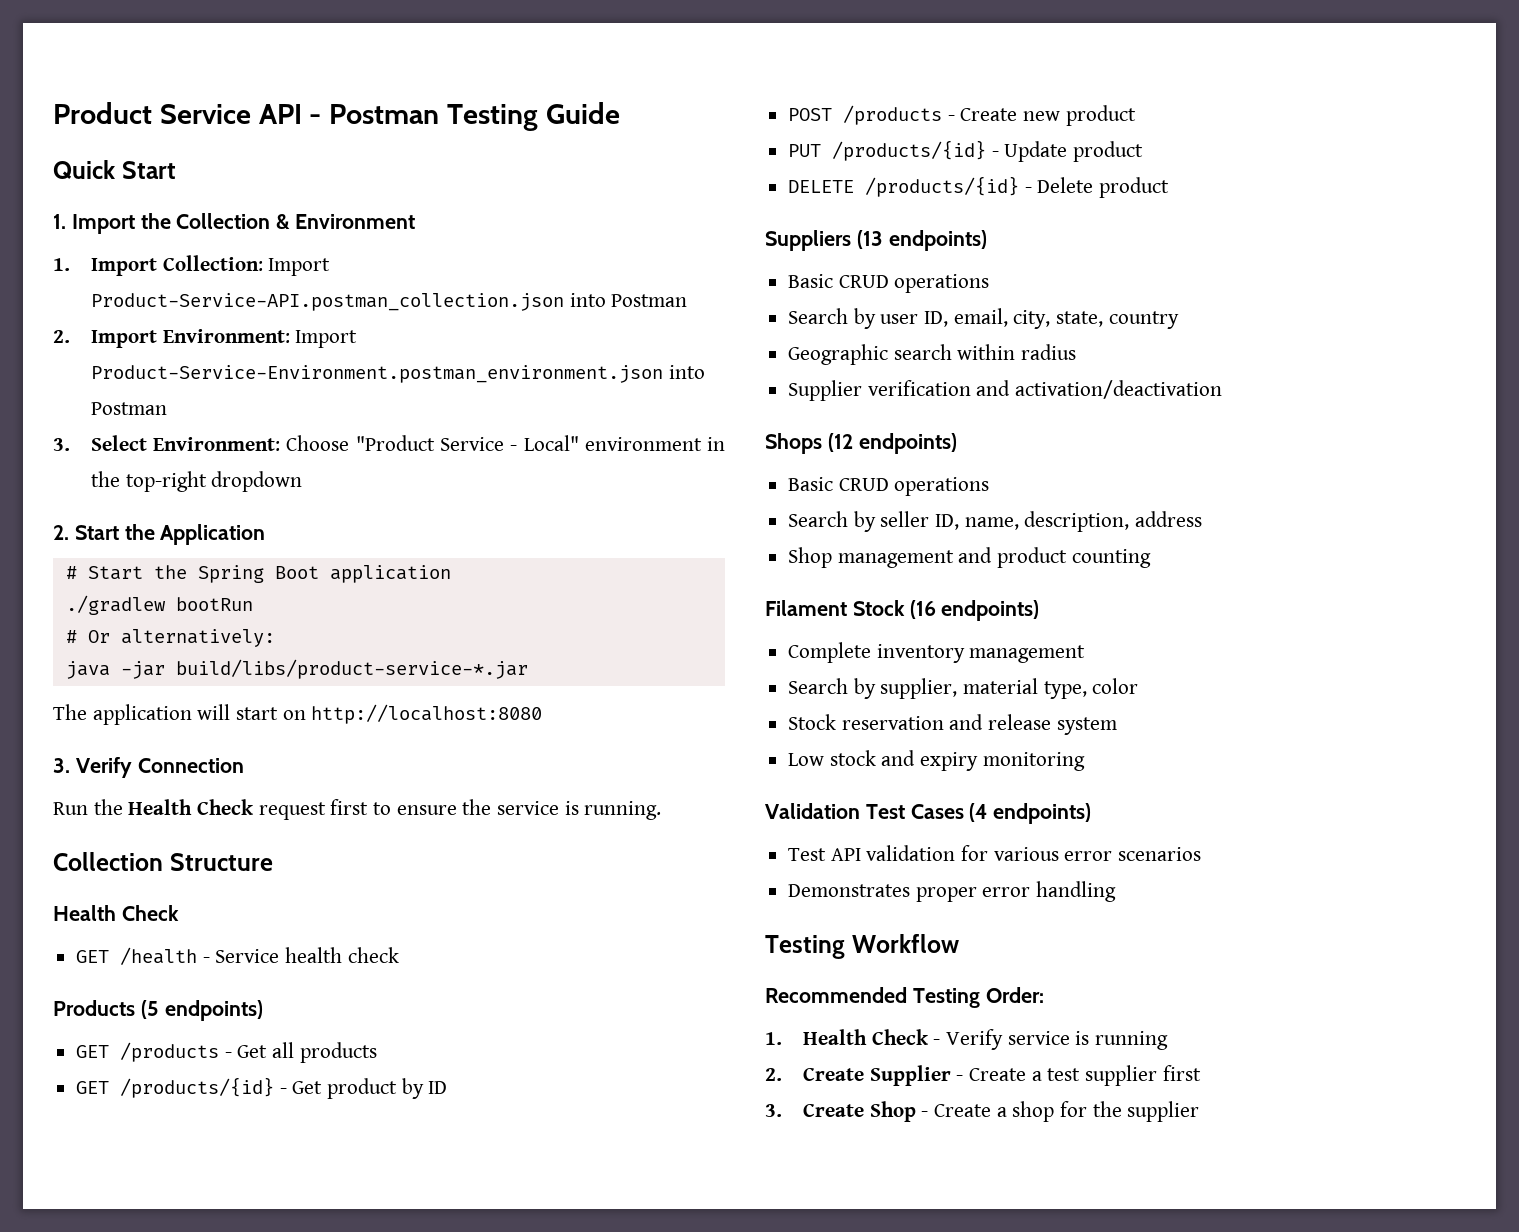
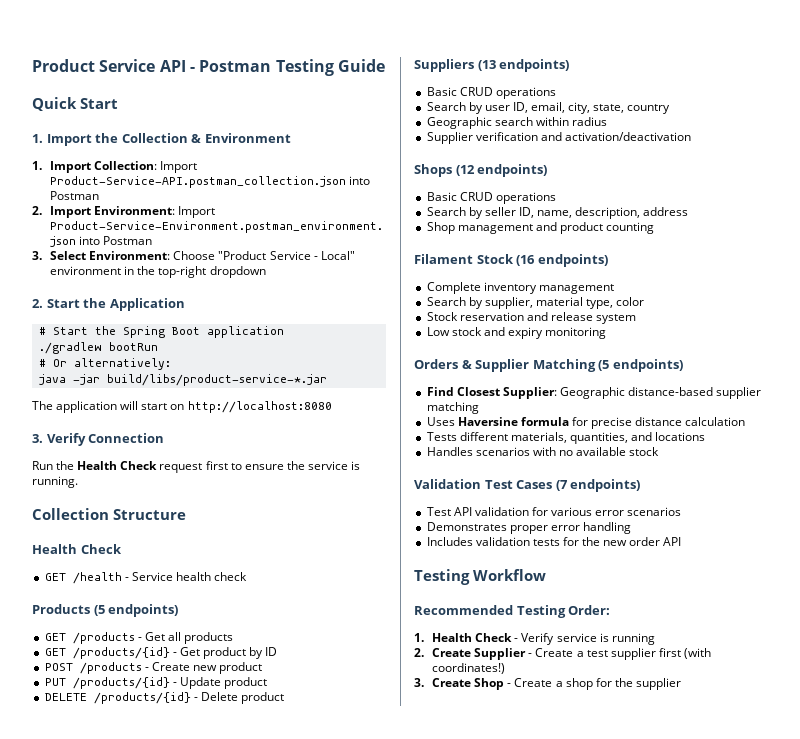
(1085, 761) none -> [414,359,683,372] [426,387,762,399] [426,402,479,414] [426,417,746,429] [426,432,706,444] [426,447,660,456] // Orders & Supplier Matching (5 endpoints) // Find Closest Supplier: Geographic distance-based supplier matching // Uses Haversine formula for precise distance calculation // Tests different materials, quantities, and locations // Handles scenarios with no available stock
[969,803,988,822] (4 -> [555,480,568,491] (7
(1117, 891) none -> [426,537,682,546] // Includes validation tests for the new order API
(1201, 1073) none -> [683,648,711,659] [432,663,506,674] (with coordinates!)

